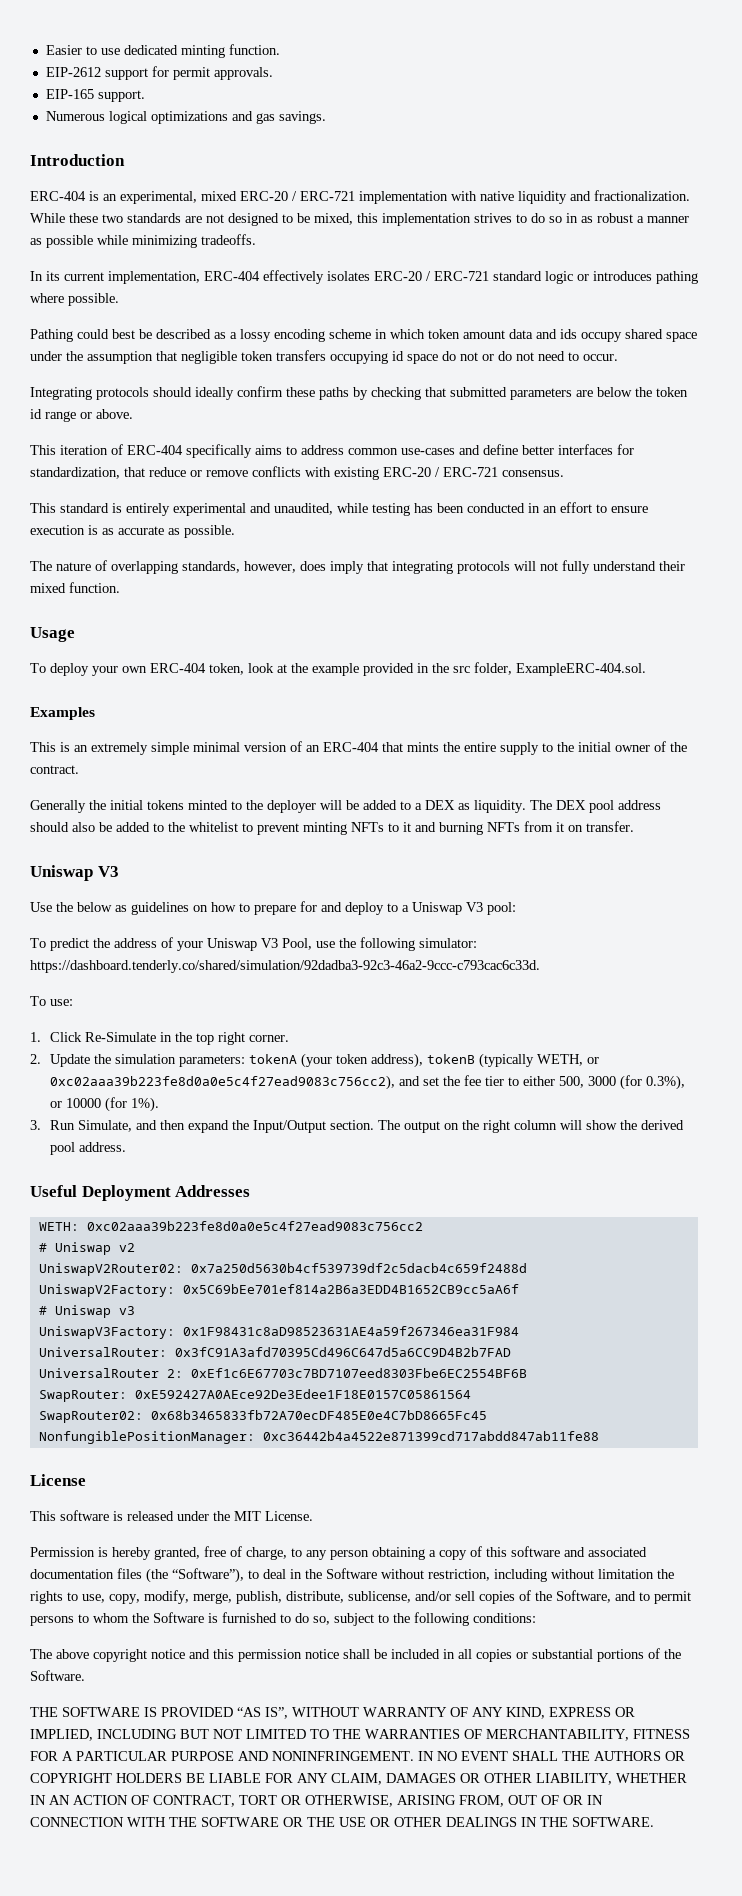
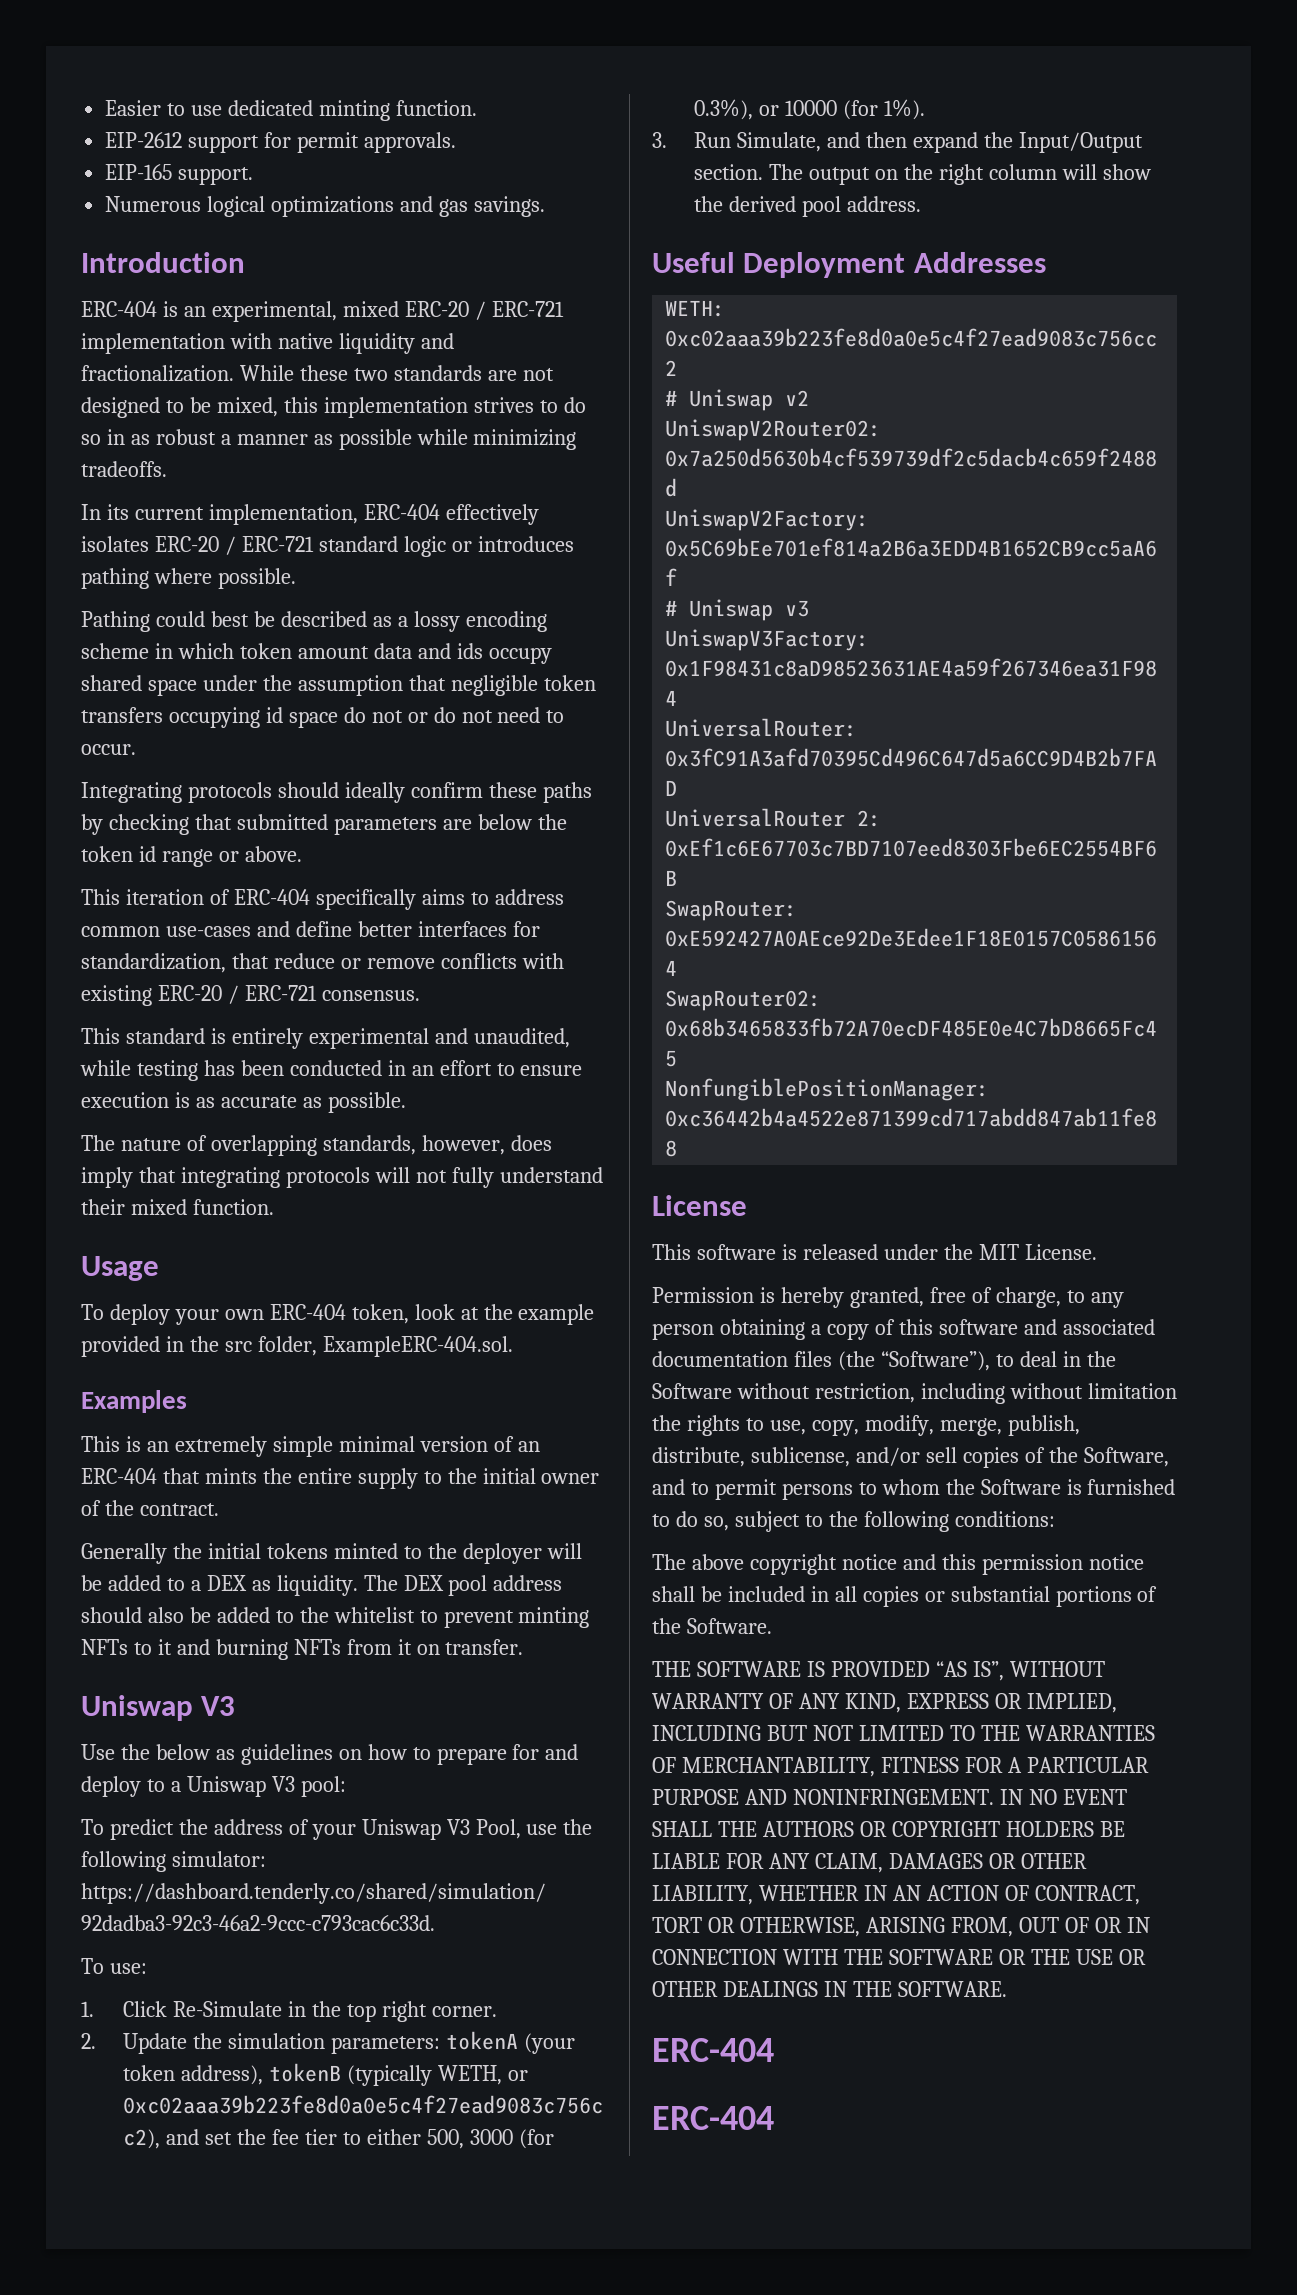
(654, 1822) none -> [652,2038,774,2062] [652,2106,774,2130] // ERC-404 // ERC-404

